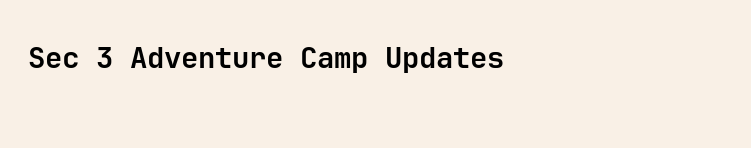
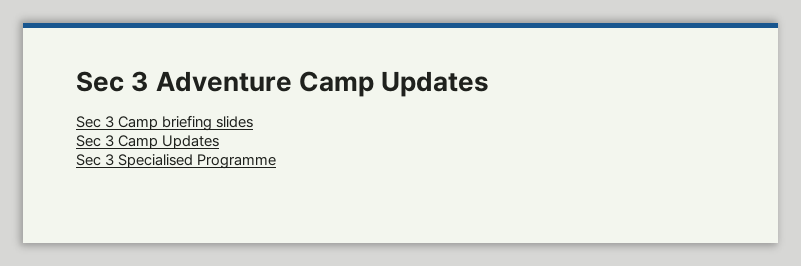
(504, 60) none -> [76,115,254,131] [76,135,220,149] [76,154,277,169] // Sec 3 Camp briefing slides // Sec 3 Camp Updates // Sec 3 Specialised Programme

